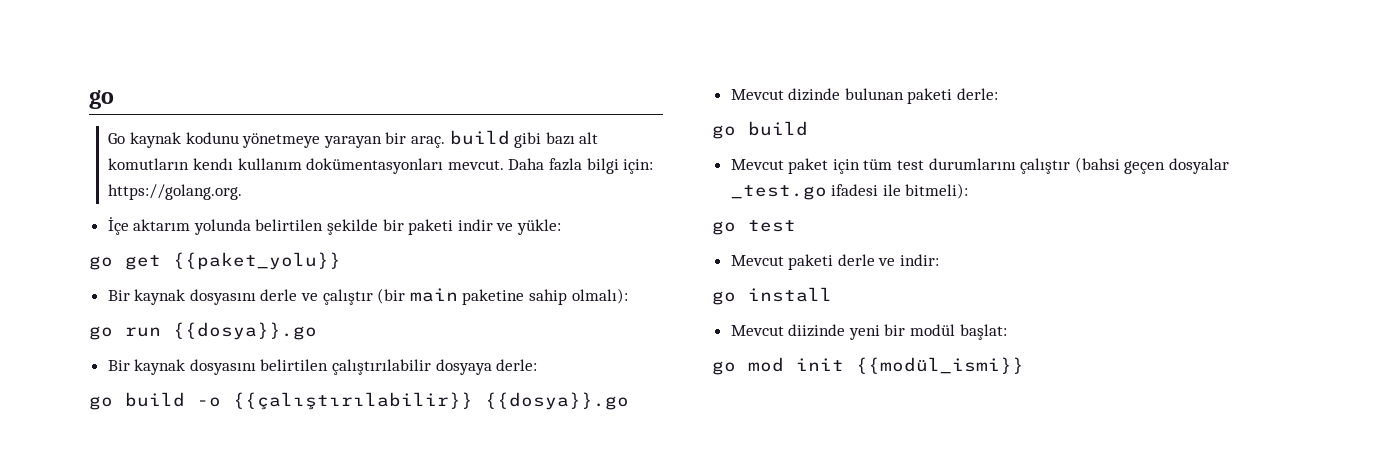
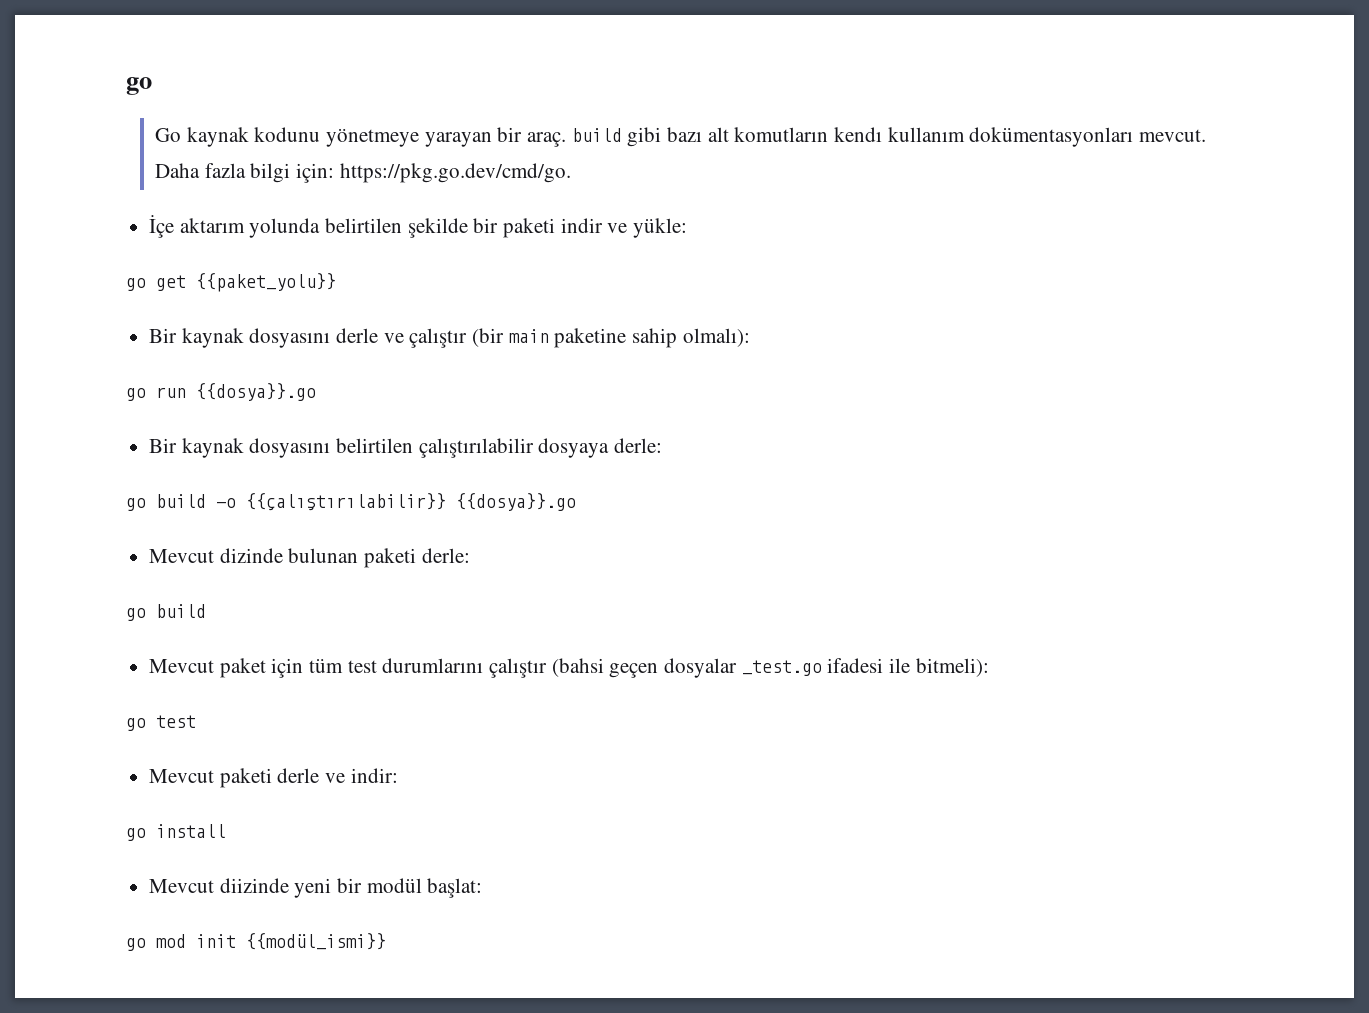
[108,184,243,200] https://golang.org. -> [339,163,571,183] https://pkg.go.dev/cmd/go.

